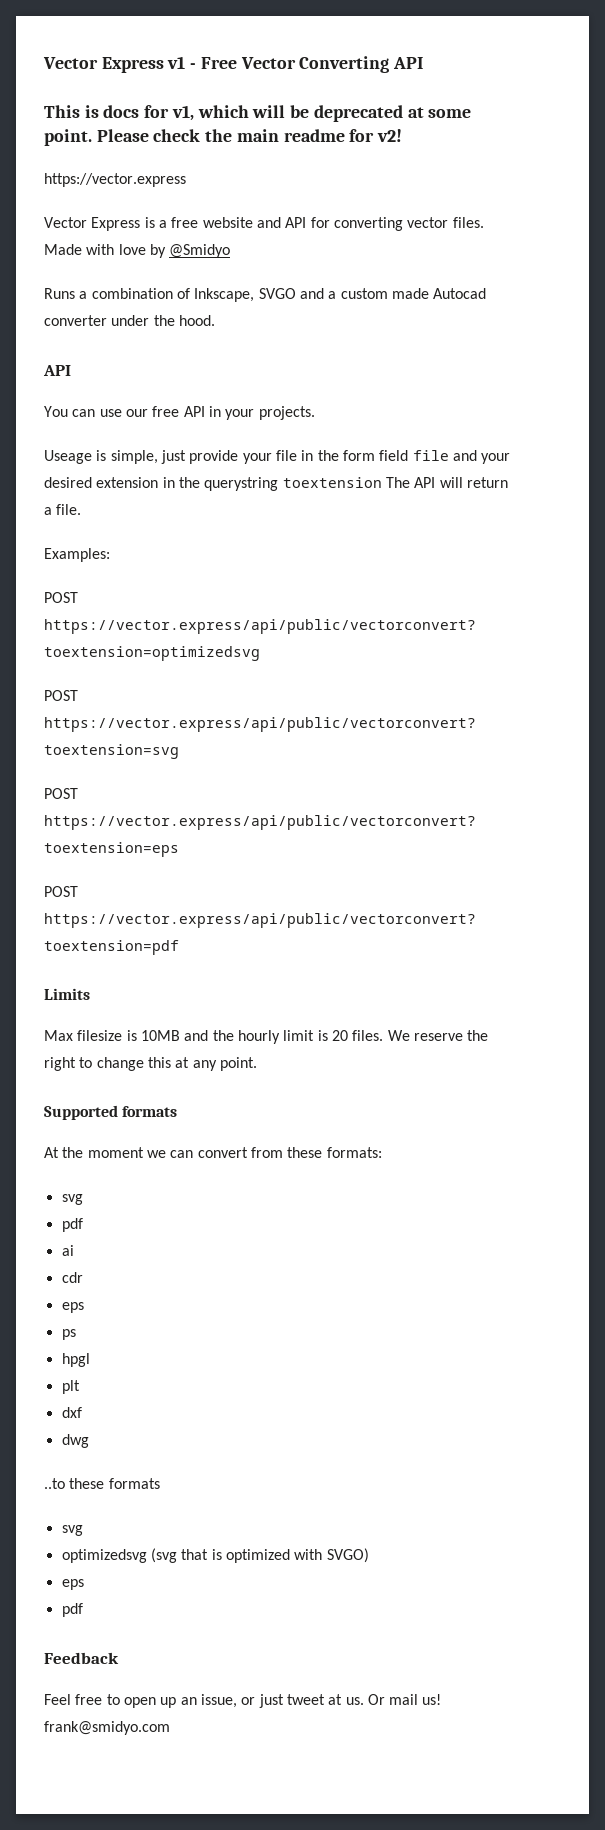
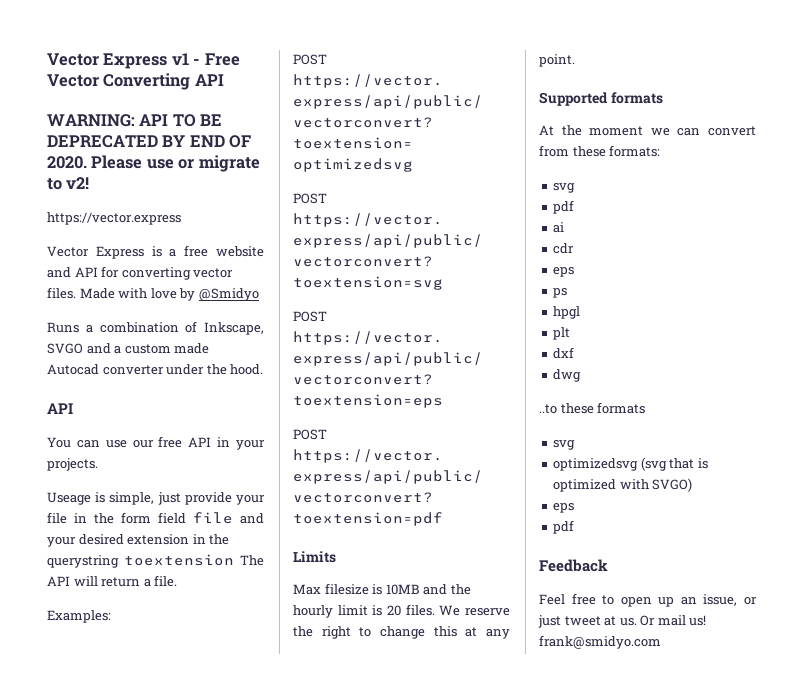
[44,105,472,122] [44,129,375,146] This is docs for v1, which will be deprecated at some point. Please check the main readme for -> [47,114,223,127] [47,135,252,148] [47,155,260,172] [47,178,62,190] WARNING: API TO BE DEPRECATED BY END OF 2020. Please use or migrate to

